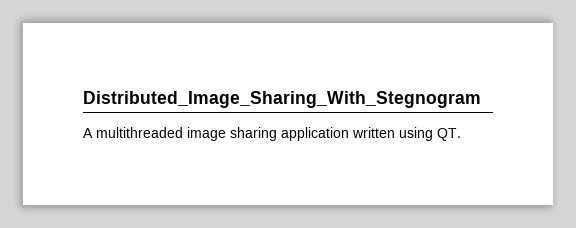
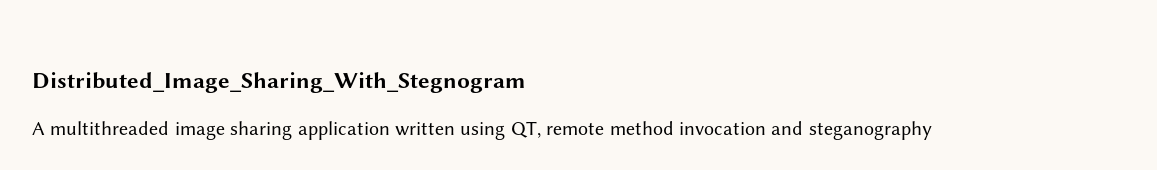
[437,128,461,141] QT. -> [510,121,932,140] QT, remote method invocation and steganography

